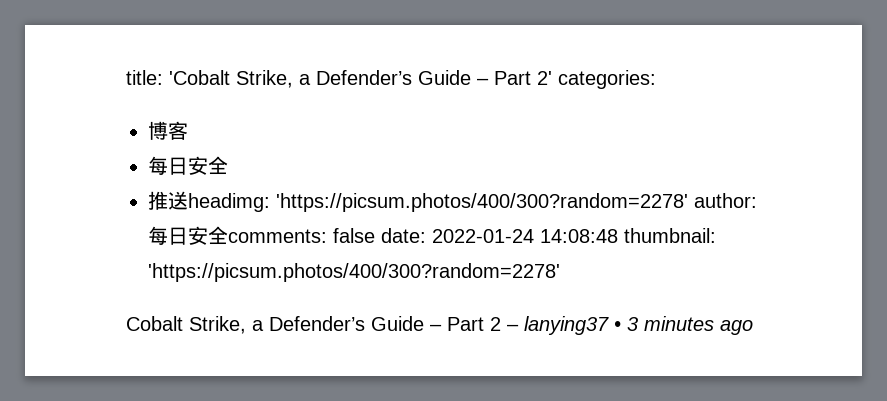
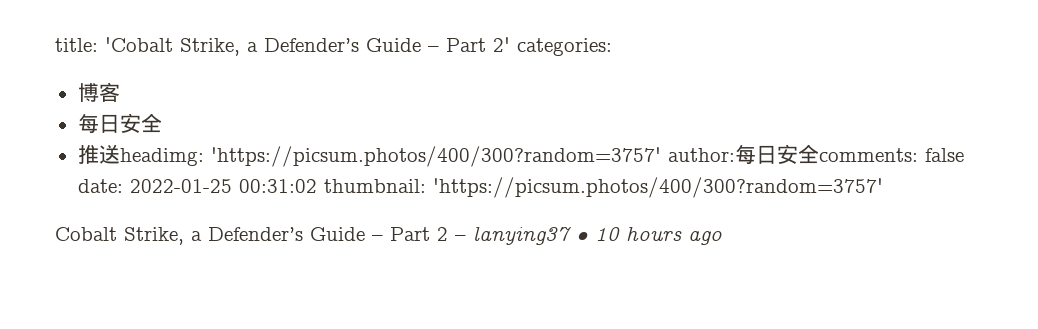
[276,193,688,212] 'https://picsum.photos/400/300?random=2278' -> [210,146,661,167] 'https://picsum.photos/400/300?random=3757'
[432,228,716,243] [148,263,560,282] 2022-01-24 14:08:48 thumbnail: 'https://picsum.photos/400/300?random=2278' -> [129,177,883,198] 2022-01-25 00:31:02 thumbnail: 'https://picsum.photos/400/300?random=3757'
[627,316,714,331] 3 minutes -> [595,227,682,241] 10 hours

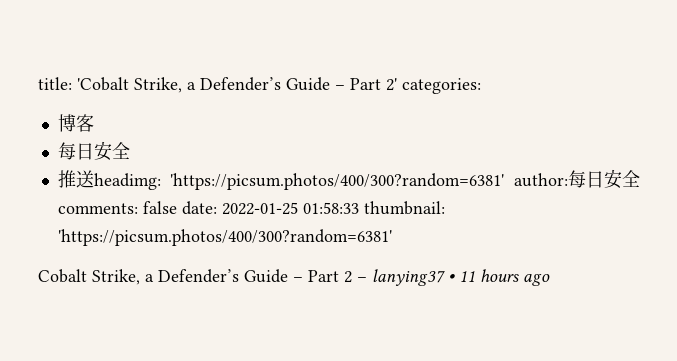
[210,146,661,167] 'https://picsum.photos/400/300?random=3757' -> [170,173,505,190] 'https://picsum.photos/400/300?random=6381'
[238,177,883,198] 00:31:02 thumbnail: 'https://picsum.photos/400/300?random=3757' -> [302,201,445,215] [57,229,392,246] 01:58:33 thumbnail: 'https://picsum.photos/400/300?random=6381'
[595,227,620,241] 10 -> [459,271,475,282] 11

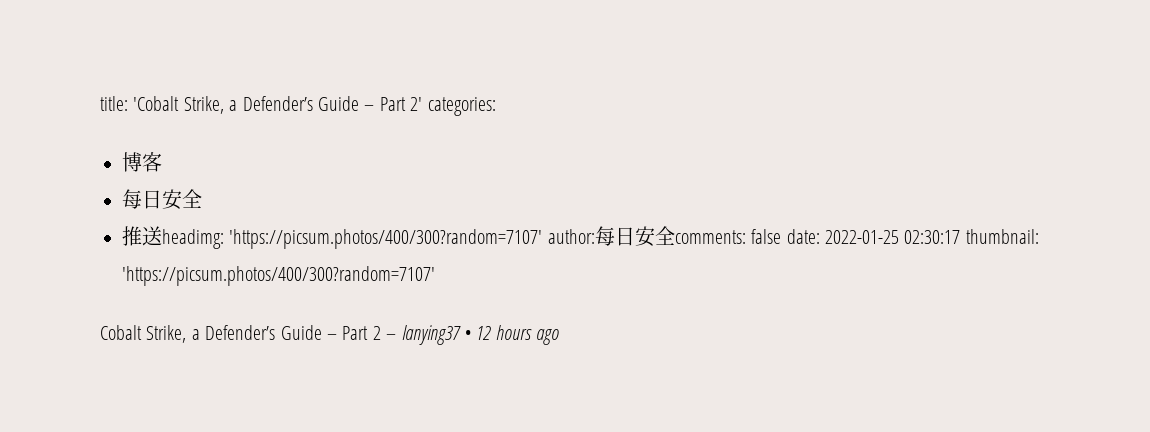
[170,173,505,190] 'https://picsum.photos/400/300?random=6381' -> [229,229,543,249] 'https://picsum.photos/400/300?random=7107'
[302,201,445,215] [57,229,392,246] 01:58:33 thumbnail: 'https://picsum.photos/400/300?random=6381' -> [904,229,1039,244] [122,266,435,286] 02:30:17 thumbnail: 'https://picsum.photos/400/300?random=7107'
[459,271,475,282] 11 -> [476,326,492,340] 12

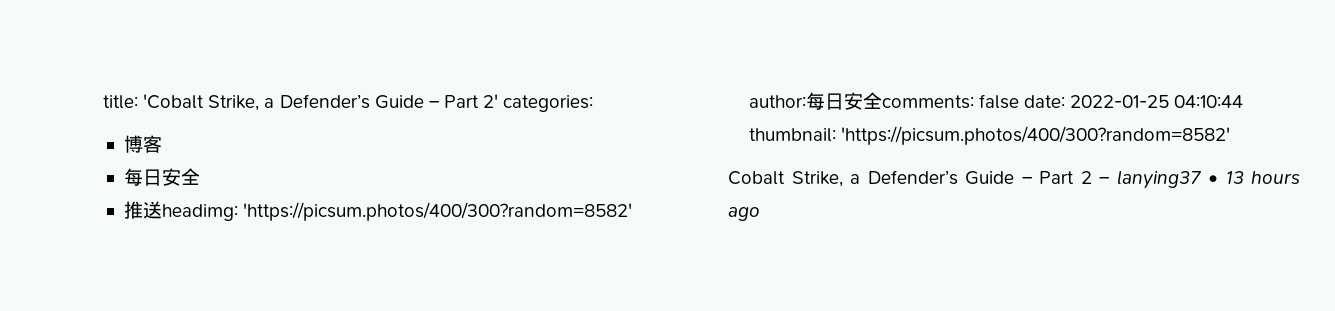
[229,229,543,249] 'https://picsum.photos/400/300?random=7107' -> [243,202,633,221] 'https://picsum.photos/400/300?random=8582'
[904,229,1039,244] [122,266,435,286] 02:30:17 thumbnail: 'https://picsum.photos/400/300?random=7107' -> [1174,95,1244,108] [748,126,1231,145] 04:10:44 thumbnail: 'https://picsum.photos/400/300?random=8582'
[476,326,492,340] 12 -> [1225,171,1244,184] 13

